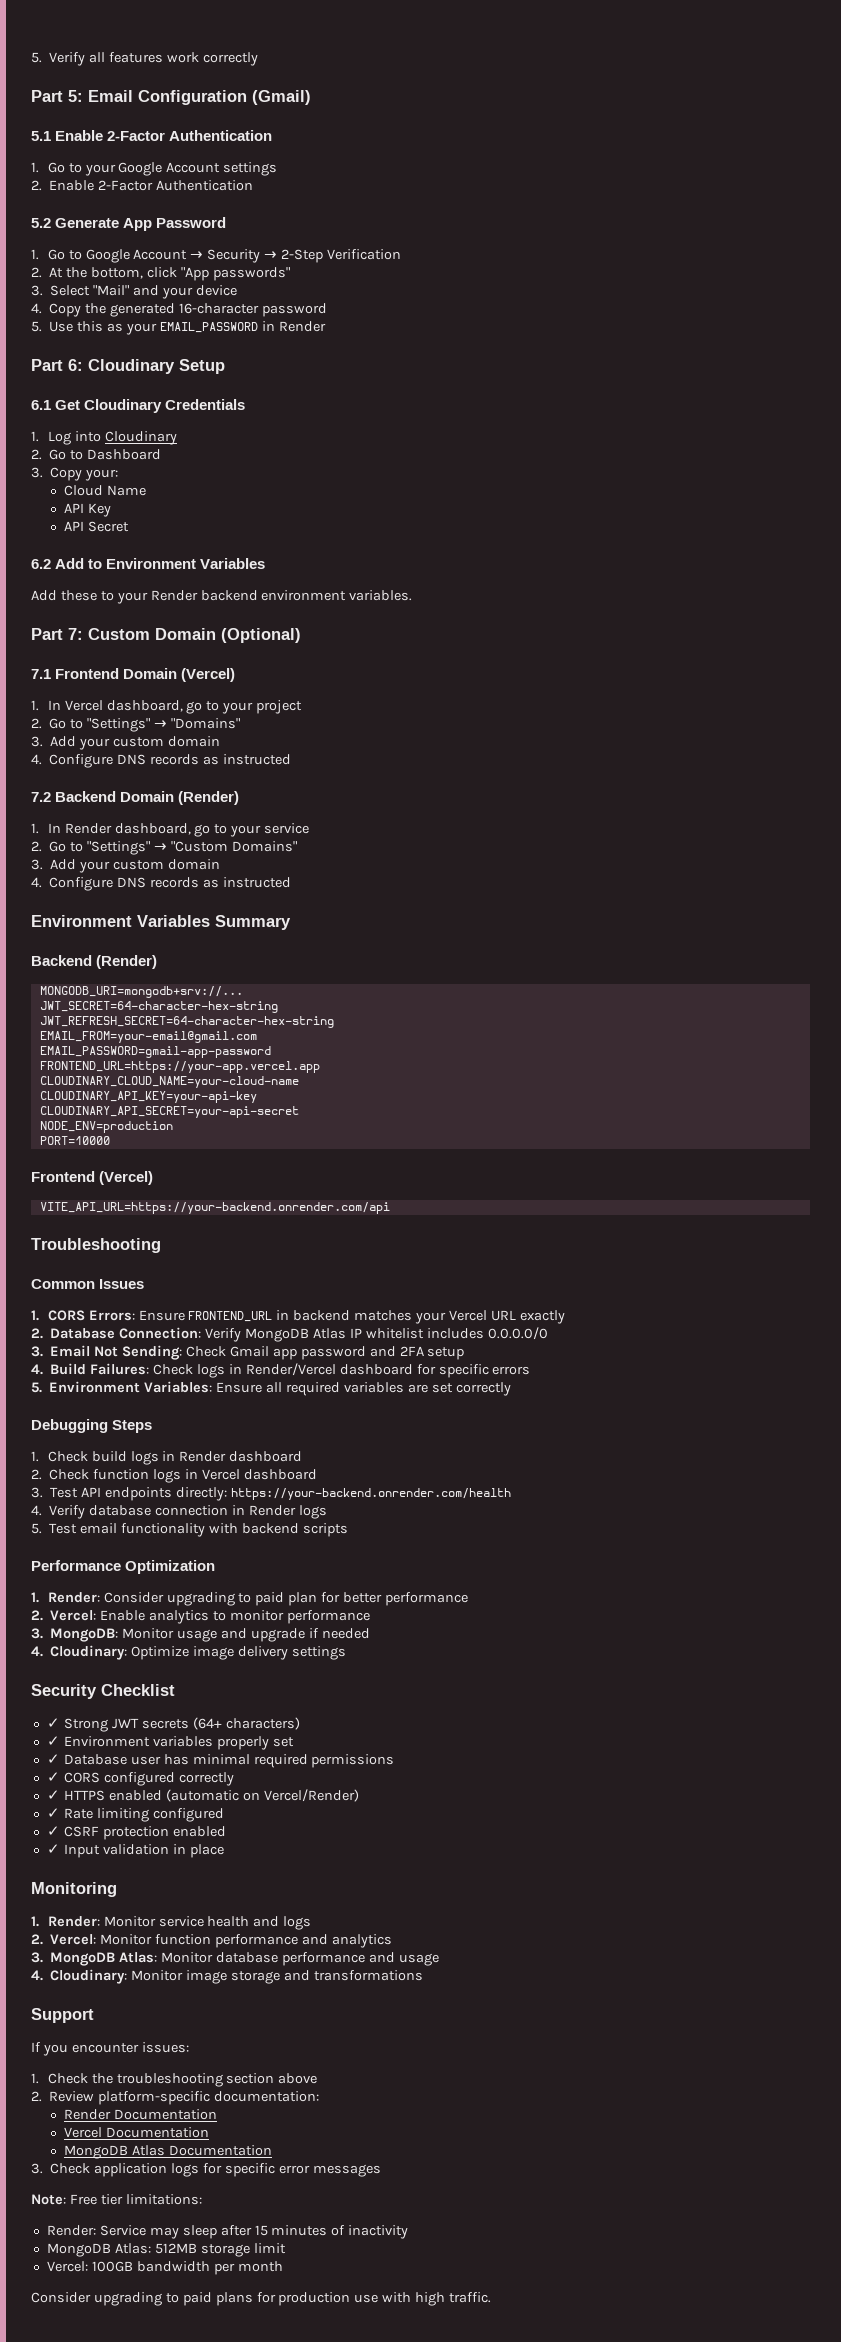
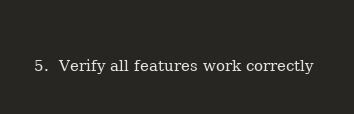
[31,90,311,105] [31,130,273,141] [31,162,278,176] [31,180,254,191] [31,217,227,231] [31,249,402,263] [31,267,290,281] [31,285,237,299] [31,303,327,317] [31,321,326,335] [31,359,225,374] [31,399,246,413] [31,431,177,445] [31,449,162,460] [31,467,119,481] [63,485,146,496] [63,503,111,517] [63,521,129,532] [31,558,266,569] [31,590,413,604] [31,628,301,643] [31,668,236,682] [31,700,303,714] [31,718,240,732] [31,736,220,750] [31,754,291,768] [31,791,240,805] [31,823,310,837] [31,841,297,855] [31,859,220,873] [31,877,291,891] [31,915,291,930] [31,955,158,969] [39,986,243,998] [39,1001,278,1013] [39,1016,334,1028] [39,1031,257,1043] [39,1046,271,1058] [39,1061,320,1073] [39,1076,299,1088] [39,1091,257,1103] [39,1106,299,1118] [39,1121,173,1133] [39,1136,110,1145] [31,1171,154,1185] [39,1202,390,1214] [31,1238,161,1253] [31,1279,145,1289] [31,1310,565,1324] [31,1327,548,1342] [31,1345,465,1360] [31,1363,531,1378] [31,1381,511,1396] [31,1419,153,1433] [31,1451,303,1465] [31,1469,317,1483] [31,1487,511,1501] [31,1505,327,1519] [31,1523,348,1537] [31,1560,216,1574] [31,1592,469,1606] [31,1610,370,1624] [31,1628,370,1642] [31,1645,346,1660] [31,1684,175,1699] [46,1717,300,1732] [46,1736,294,1750] [46,1754,395,1768] [46,1772,234,1786] [46,1789,359,1802] [46,1808,224,1822] [46,1826,226,1840] [46,1844,224,1858] [31,1882,117,1897] [31,1916,312,1930] [31,1934,392,1948] [31,1952,439,1966] [31,1969,423,1984] [31,2008,94,2023] [31,2042,189,2056] [31,2073,318,2087] [31,2091,320,2105] [63,2109,217,2120] [63,2127,209,2138] [63,2145,272,2159] [31,2163,381,2177] [31,2194,202,2205] [46,2225,409,2239] [46,2243,286,2257] [46,2261,283,2275] [31,2292,492,2306] // Part 5: Email Configuration (Gmail) // 5.1 Enable 2-Factor Authentication // 1. Go to your Google Account settings // 2. Enable 2-Factor Authentication // 5.2 Generate App Password // 1. Go to Google Account → Security → 2-Step Verification // 2. At the bottom, click "App passwords" // 3. Select "Mail" and your device // 4. Copy the generated 16-character password // 5. Use this as your EMAIL_PASSWORD in Render // Part 6: Cloudinary Setup // 6.1 Get Cloudinary Credentials // 1. Log into Cloudinary // 2. Go to Dashboard // 3. Copy your: // Cloud Name // API Key // API Secret // 6.2 Add to Environment Variables // Add these to your Render backend environment variables. // Part 7: Custom Domain (Optional) // 7.1 Frontend Domain (Vercel) // 1. In Vercel dashboard, go to your project // 2. Go to "Settings" → "Domains" // 3. Add your custom domain // 4. Configure DNS records as instructed // 7.2 Backend Domain (Render) // 1. In Render dashboard, go to your service // 2. Go to "Settings" → "Custom Domains" // 3. Add your custom domain // 4. Configure DNS records as instructed // Environment Variables Summary // Backend (Render) // MONGODB_URI=mongodb+srv://... // JWT_SECRET=64-character-hex-string // JWT_REFRESH_SECRET=64-character-hex-string // EMAIL_FROM=your-email@gmail.com // EMAIL_PASSWORD=gmail-app-password // FRONTEND_URL=https://your-app.vercel.app // CLOUDINARY_CLOUD_NAME=your-cloud-name // CLOUDINARY_API_KEY=your-api-key // CLOUDINARY_API_SECRET=your-api-secret // NODE_ENV=production // PORT=10000 // Frontend (Vercel) // VITE_API_URL=https://your-backend.onrender.com/api // Troubleshooting // Common Issues // 1. CORS Errors: Ensure FRONTEND_URL in backend matches your Vercel URL exactly // 2. Database Connection: Verify MongoDB Atlas IP whitelist includes 0.0.0.0/0 // 3. Email Not Sending: Check Gmail app password and 2FA setup // 4. Build Failures: Check logs in Render/Vercel dashboard for specific errors // 5. Environment Variables: Ensure all required variables are set correctly // Debugging Steps // 1. Check build logs in Render dashboard // 2. Check function logs in Vercel dashboard // 3. Test API endpoints directly: https://your-backend.onrender.com/health // 4. Verify database connection in Render logs // 5. Test email functionality with backend scripts // Performance Optimization // 1. Render: Consider upgrading to paid plan for better performance // 2. Vercel: Enable analytics to monitor performance // 3. MongoDB: Monitor usage and upgrade if needed // 4. Cloudinary: Optimize image delivery settings // Security Checklist // ✓ Strong JWT secrets (64+ characters) // ✓ Environment variables properly set // ✓ Database user has minimal required permissions // ✓ CORS configured correctly // ✓ HTTPS enabled (automatic on Vercel/Render) // ✓ Rate limiting configured // ✓ CSRF protection enabled // ✓ Input validation in place // Monitoring // 1. Render: Monitor service health and logs // 2. Vercel: Monitor function performance and analytics // 3. MongoDB Atlas: Monitor database performance and usage // 4. Cloudinary: Monitor image storage and transformations // Support // If you encounter issues: // 1. Check the troubleshooting section above // 2. Review platform-specific documentation: // Render Documentation // Vercel Documentation // MongoDB Atlas Documentation // 3. Check application logs for specific error messages // Note: Free tier limitations: // Render: Service may sleep after 15 minutes of inactivity // MongoDB Atlas: 512MB storage limit // Vercel: 100GB bandwidth per month // Consider upgrading to paid plans for production use with high traffic. -> (315, 67) none

